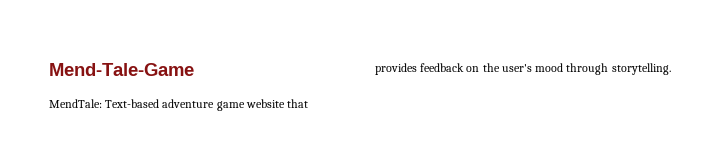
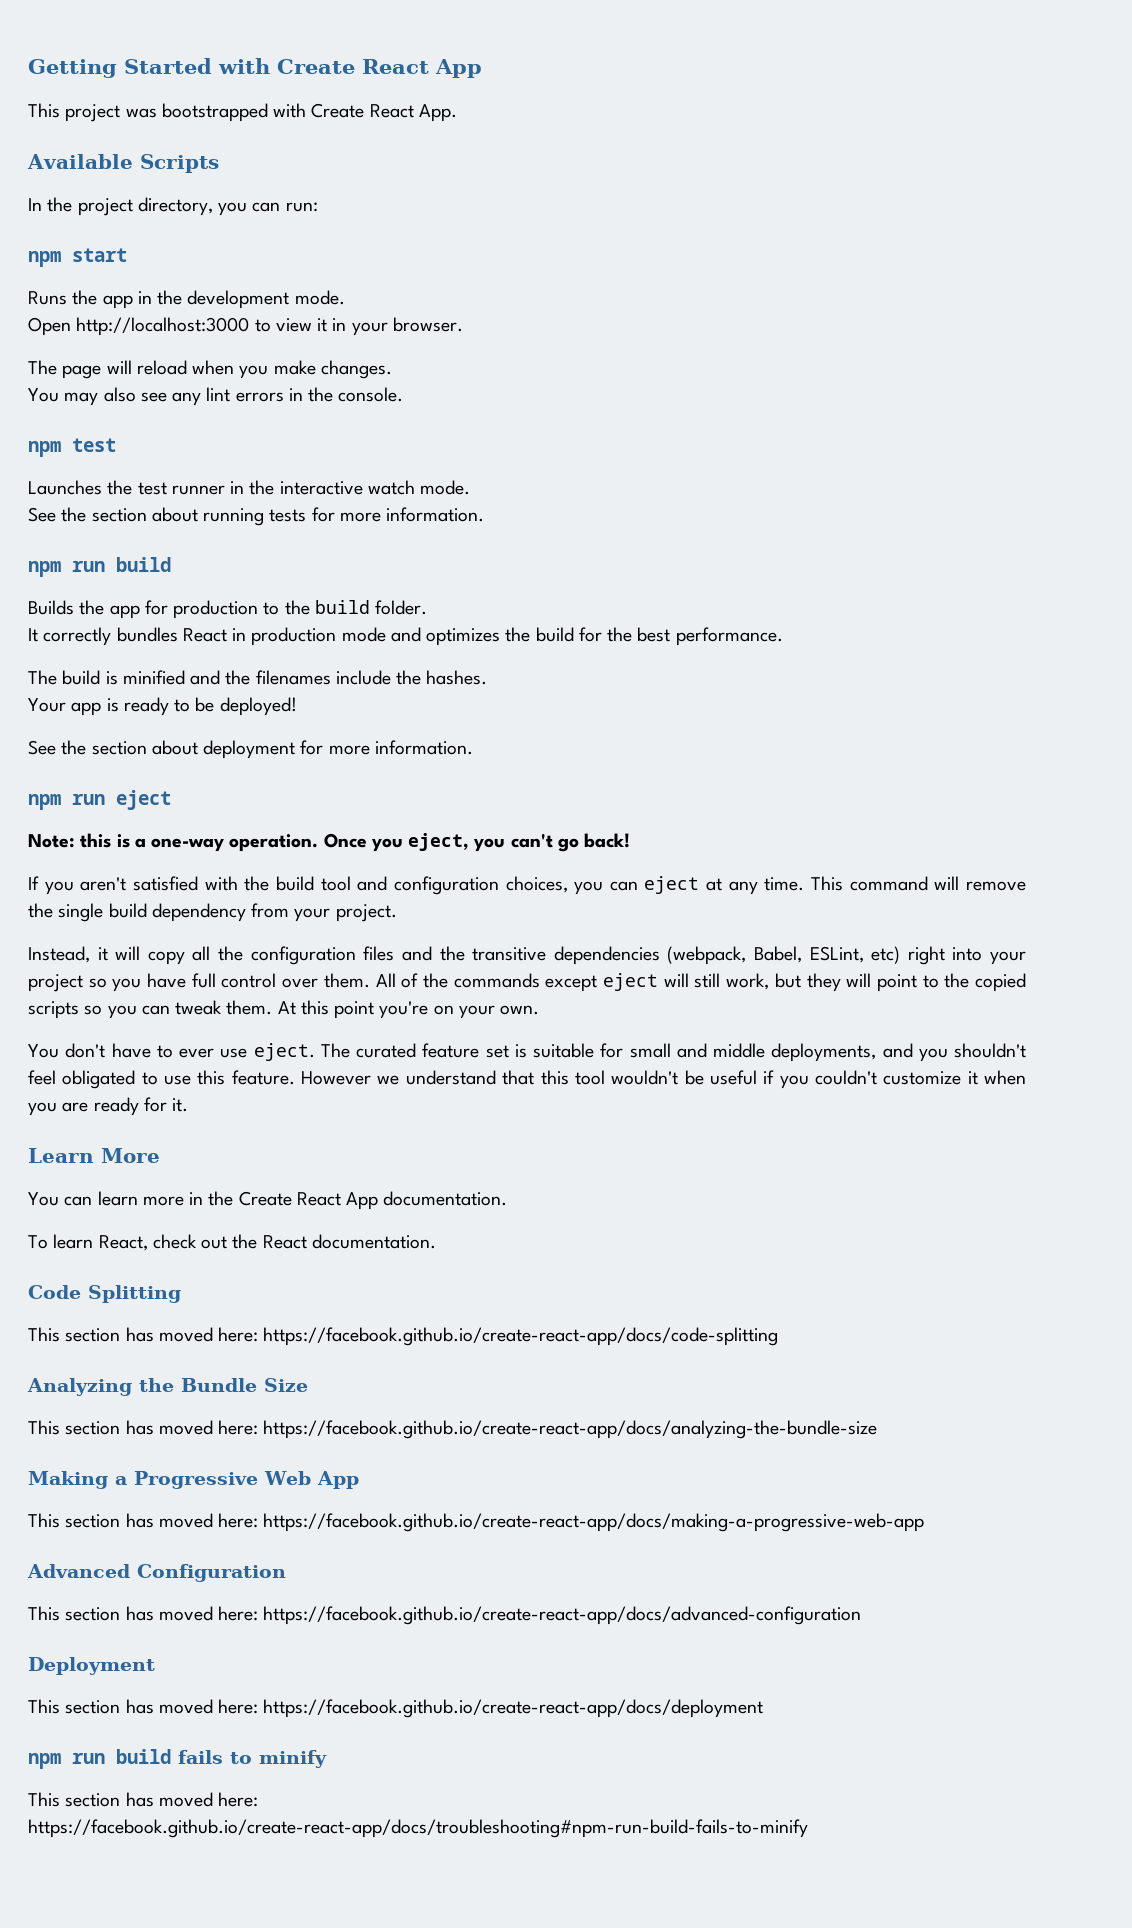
[49,63,194,76] [49,99,309,111] [375,63,671,75] Mend-Tale-Game // MendTale: Text-based adventure game website that provides feedback on the user's mood through storytelling. -> [28,58,482,78] [28,103,457,122] [27,154,219,173] [28,197,318,216] [28,248,127,267] [28,290,345,309] [28,317,463,336] [28,360,392,379] [28,387,404,406] [28,438,116,457] [28,480,471,495] [28,507,485,526] [28,557,171,577] [28,600,428,619] [28,627,783,646] [28,670,488,685] [28,697,297,716] [28,740,473,759] [28,790,171,810] [28,833,631,852] [28,876,1026,895] [28,903,397,922] [28,946,1026,965] [28,973,1026,992] [28,1000,540,1019] [28,1043,1026,1062] [28,1070,1027,1089] [28,1097,189,1116] [28,1148,160,1163] [28,1191,508,1210] [28,1234,436,1251] [28,1285,181,1303] [28,1327,779,1346] [27,1378,308,1396] [28,1420,878,1439] [28,1471,359,1489] [28,1513,925,1532] [27,1564,286,1582] [28,1606,862,1625] [28,1657,155,1675] [28,1699,764,1718] [28,1749,327,1769] [28,1792,259,1807] [28,1819,808,1838] Getting Started with Create React App // This project was bootstrapped with Create React App. // Available Scripts // In the project directory, you can run: // npm start // Runs the app in the development mode. // Open http://localhost:3000 to view it in your browser. // The page will reload when you make changes. // You may also see any lint errors in the console. // npm test // Launches the test runner in the interactive watch mode. // See the section about running tests for more information. // npm run build // Builds the app for production to the build folder. // It correctly bundles React in production mode and optimizes the build for the best performance. // The build is minified and the filenames include the hashes. // Your app is ready to be deployed! // See the section about deployment for more information. // npm run eject // Note: this is a one-way operation. Once you eject, you can't go back! // If you aren't satisfied with the build tool and configuration choices, you can eject at any time. This command will remove the single build dependency from your project. // Instead, it will copy all the configuration files and the transitive dependencies (webpack, Babel, ESLint, etc) right into your project so you have full control over them. All of the commands except eject will still work, but they will point to the copied scripts so you can tweak them. At this point you're on your own. // You don't have to ever use eject. The curated feature set is suitable for small and middle deployments, and you shouldn't feel obligated to use this feature. However we understand that this tool wouldn't be useful if you couldn't customize it when you are ready for it. // Learn More // You can learn more in the Create React App documentation. // To learn React, check out the React documentation. // Code Splitting // This section has moved here: https://facebook.github.io/create-react-app/docs/code-splitting // Analyzing the Bundle Size // This section has moved here: https://facebook.github.io/create-react-app/docs/analyzing-the-bundle-size // Making a Progressive Web App // This section has moved here: https://facebook.github.io/create-react-app/docs/making-a-progressive-web-app // Advanced Configuration // This section has moved here: https://facebook.github.io/create-react-app/docs/advanced-configuration // Deployment // This section has moved here: https://facebook.github.io/create-react-app/docs/deployment // npm run build fails to minify // This section has moved here: https://facebook.github.io/create-react-app/docs/troubleshooting#npm-run-build-fails-to-minify

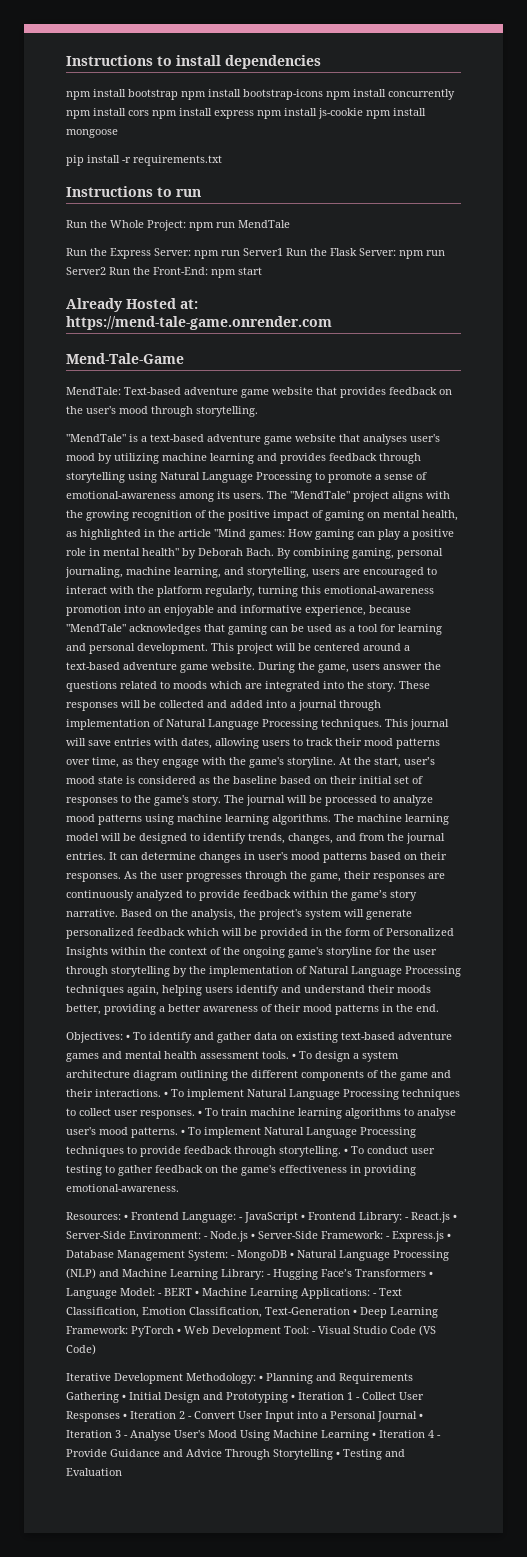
[28,58,482,78] [28,103,457,122] [27,154,219,173] [28,197,318,216] [28,248,127,267] [28,290,345,309] [28,317,463,336] [28,360,392,379] [28,387,404,406] [28,438,116,457] [28,480,471,495] [28,507,485,526] [28,557,171,577] [28,600,428,619] [28,627,783,646] [28,670,488,685] [28,697,297,716] [28,740,473,759] [28,790,171,810] [28,833,631,852] [28,876,1026,895] [28,903,397,922] [28,946,1026,965] [28,973,1026,992] [28,1000,540,1019] [28,1043,1026,1062] [28,1070,1027,1089] [28,1097,189,1116] [28,1148,160,1163] [28,1191,508,1210] [28,1234,436,1251] [28,1285,181,1303] [28,1327,779,1346] [27,1378,308,1396] [28,1420,878,1439] [28,1471,359,1489] [28,1513,925,1532] [27,1564,286,1582] [28,1606,862,1625] [28,1657,155,1675] [28,1699,764,1718] [28,1749,327,1769] [28,1792,259,1807] [28,1819,808,1838] Getting Started with Create React App // This project was bootstrapped with Create React App. // Available Scripts // In the project directory, you can run: // npm start // Runs the app in the development mode. // Open http://localhost:3000 to view it in your browser. // The page will reload when you make changes. // You may also see any lint errors in the console. // npm test // Launches the test runner in the interactive watch mode. // See the section about running tests for more information. // npm run build // Builds the app for production to the build folder. // It correctly bundles React in production mode and optimizes the build for the best performance. // The build is minified and the filenames include the hashes. // Your app is ready to be deployed! // See the section about deployment for more information. // npm run eject // Note: this is a one-way operation. Once you eject, you can't go back! // If you aren't satisfied with the build tool and configuration choices, you can eject at any time. This command will remove the single build dependency from your project. // Instead, it will copy all the configuration files and the transitive dependencies (webpack, Babel, ESLint, etc) right into your project so you have full control over them. All of the commands except eject will still work, but they will point to the copied scripts so you can tweak them. At this point you're on your own. // You don't have to ever use eject. The curated feature set is suitable for small and middle deployments, and you shouldn't feel obligated to use this feature. However we understand that this tool wouldn't be useful if you couldn't customize it when you are ready for it. // Learn More // You can learn more in the Create React App documentation. // To learn React, check out the React documentation. // Code Splitting // This section has moved here: https://facebook.github.io/create-react-app/docs/code-splitting // Analyzing the Bundle Size // This section has moved here: https://facebook.github.io/create-react-app/docs/analyzing-the-bundle-size // Making a Progressive Web App // This section has moved here: https://facebook.github.io/create-react-app/docs/making-a-progressive-web-app // Advanced Configuration // This section has moved here: https://facebook.github.io/create-react-app/docs/advanced-configuration // Deployment // This section has moved here: https://facebook.github.io/create-react-app/docs/deployment // npm run build fails to minify // This section has moved here: https://facebook.github.io/create-react-app/docs/troubleshooting#npm-run-build-fails-to-minify -> [66,55,321,69] [66,89,455,100] [66,108,426,119] [66,129,118,138] [66,155,222,166] [66,186,201,197] [66,220,290,231] [66,248,445,259] [66,267,262,278] [66,298,198,312] [66,316,332,330] [66,353,184,364] [66,387,452,398] [66,406,258,417] [66,434,440,445] [66,453,421,464] [66,472,427,483] [66,491,450,502] [66,510,458,521] [66,529,454,540] [66,548,443,559] [65,567,437,578] [66,586,434,597] [66,605,411,616] [66,624,442,635] [66,643,410,654] [66,662,441,673] [66,681,430,692] [66,700,381,711] [66,719,449,730] [66,738,440,749] [66,757,435,768] [66,776,423,784] [66,795,433,806] [66,814,449,825] [66,833,445,844] [66,852,447,863] [66,871,445,882] [66,890,417,901] [66,909,412,920] [66,928,454,939] [66,947,437,958] [66,966,461,977] [66,985,431,996] [66,1004,439,1015] [66,1032,452,1043] [66,1051,399,1062] [66,1070,451,1081] [66,1089,460,1100] [66,1108,456,1119] [66,1127,416,1138] [66,1146,435,1157] [66,1165,416,1176] [66,1184,179,1192] [66,1212,457,1223] [66,1231,451,1242] [66,1250,449,1261] [66,1268,433,1280] [66,1288,402,1299] [66,1307,438,1318] [66,1325,436,1337] [66,1344,96,1355] [66,1373,413,1384] [66,1392,424,1403] [66,1411,423,1422] [66,1430,441,1441] [66,1449,405,1460] [66,1468,122,1476] Instructions to install dependencies // npm install bootstrap npm install bootstrap-icons npm install concurrently npm install cors npm install express npm install js-cookie npm install mongoose // pip install -r requirements.txt // Instructions to run // Run the Whole Project: npm run MendTale // Run the Express Server: npm run Server1 Run the Flask Server: npm run Server2 Run the Front-End: npm start // Already Hosted at: https://mend-tale-game.onrender.com // Mend-Tale-Game // MendTale: Text-based adventure game website that provides feedback on the user's mood through storytelling. // "MendTale" is a text-based adventure game website that analyses user's mood by utilizing machine learning and provides feedback through storytelling using Natural Language Processing to promote a sense of emotional-awareness among its users. The "MendTale" project aligns with the growing recognition of the positive impact of gaming on mental health, as highlighted in the article "Mind games: How gaming can play a positive role in mental health" by Deborah Bach. By combining gaming, personal journaling, machine learning, and storytelling, users are encouraged to interact with the platform regularly, turning this emotional-awareness promotion into an enjoyable and informative experience, because "MendTale" acknowledges that gaming can be used as a tool for learning and personal development. This project will be centered around a text-based adventure game website. During the game, users answer the questions related to moods which are integrated into the story. These responses will be collected and added into a journal through implementation of Natural Language Processing techniques. This journal will save entries with dates, allowing users to track their mood patterns over time, as they engage with the game's storyline. At the start, user’s mood state is considered as the baseline based on their initial set of responses to the game's story. The journal will be processed to analyze mood patterns using machine learning algorithms. The machine learning model will be designed to identify trends, changes, and from the journal entries. It can determine changes in user's mood patterns based on their responses. As the user progresses through the game, their responses are continuously analyzed to provide feedback within the game’s story narrative. Based on the analysis, the project's system will generate personalized feedback which will be provided in the form of Personalized Insights within the context of the ongoing game's storyline for the user through storytelling by the implementation of Natural Language Processing techniques again, helping users identify and understand their moods better, providing a better awareness of their mood patterns in the end. // Objectives: • To identify and gather data on existing text-based adventure games and mental health assessment tools. • To design a system architecture diagram outlining the different components of the game and their interactions. • To implement Natural Language Processing techniques to collect user responses. • To train machine learning algorithms to analyse user's mood patterns. • To implement Natural Language Processing techniques to provide feedback through storytelling. • To conduct user testing to gather feedback on the game's effectiveness in providing emotional-awareness. // Resources: • Frontend Language: - JavaScript • Frontend Library: - React.js • Server-Side Environment: - Node.js • Server-Side Framework: - Express.js • Database Management System: - MongoDB • Natural Language Processing (NLP) and Machine Learning Library: - Hugging Face’s Transformers • Language Model: - BERT • Machine Learning Applications: - Text Classification, Emotion Classification, Text-Generation • Deep Learning Framework: PyTorch • Web Development Tool: - Visual Studio Code (VS Code) // Iterative Development Methodology: • Planning and Requirements Gathering • Initial Design and Prototyping • Iteration 1 - Collect User Responses • Iteration 2 - Convert User Input into a Personal Journal • Iteration 3 - Analyse User's Mood Using Machine Learning • Iteration 4 - Provide Guidance and Advice Through Storytelling • Testing and Evaluation

